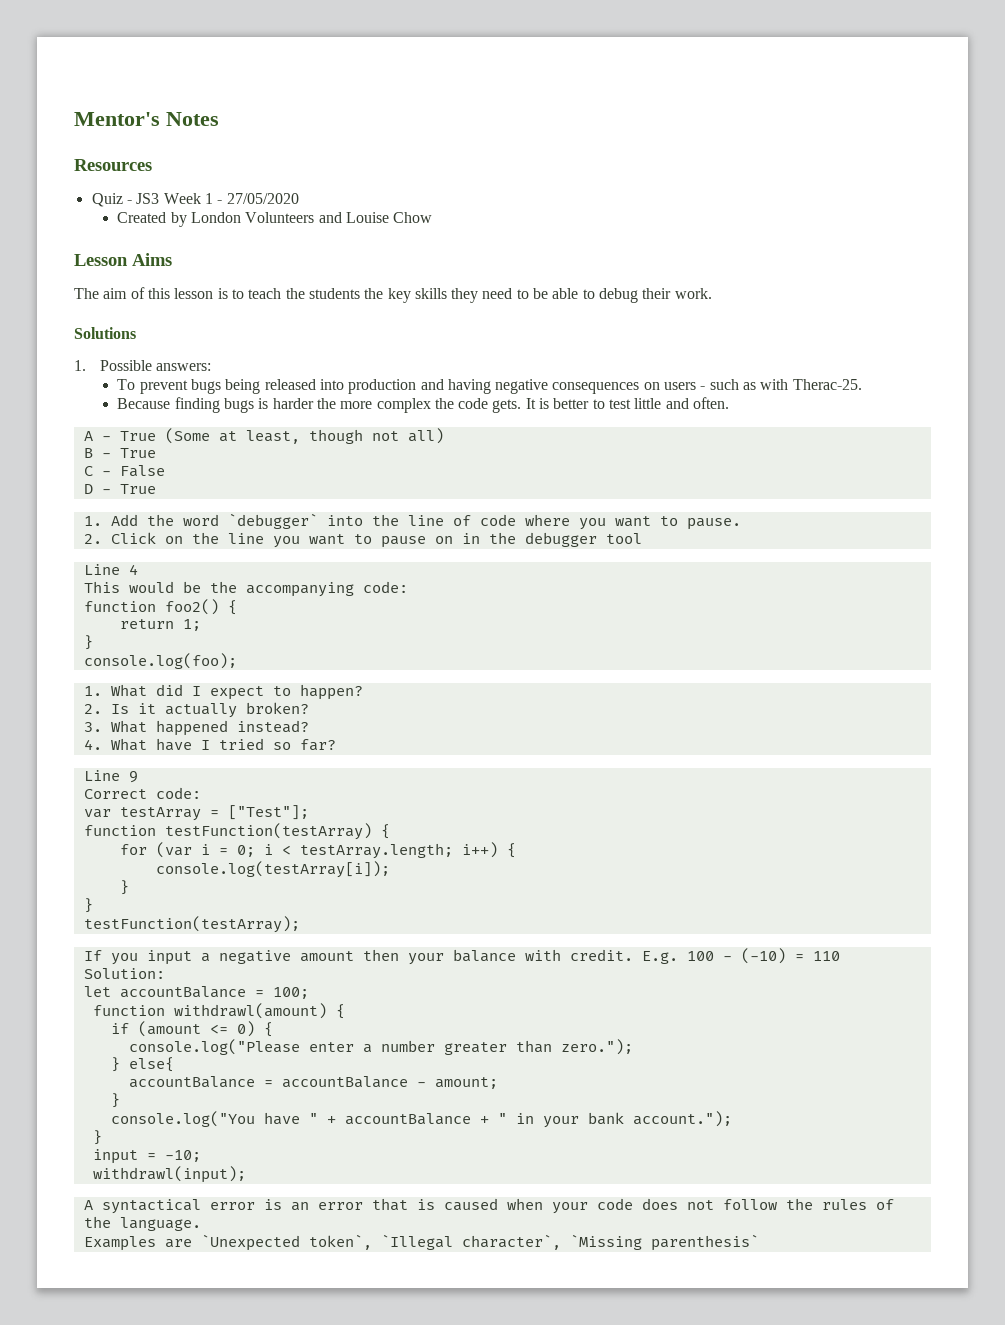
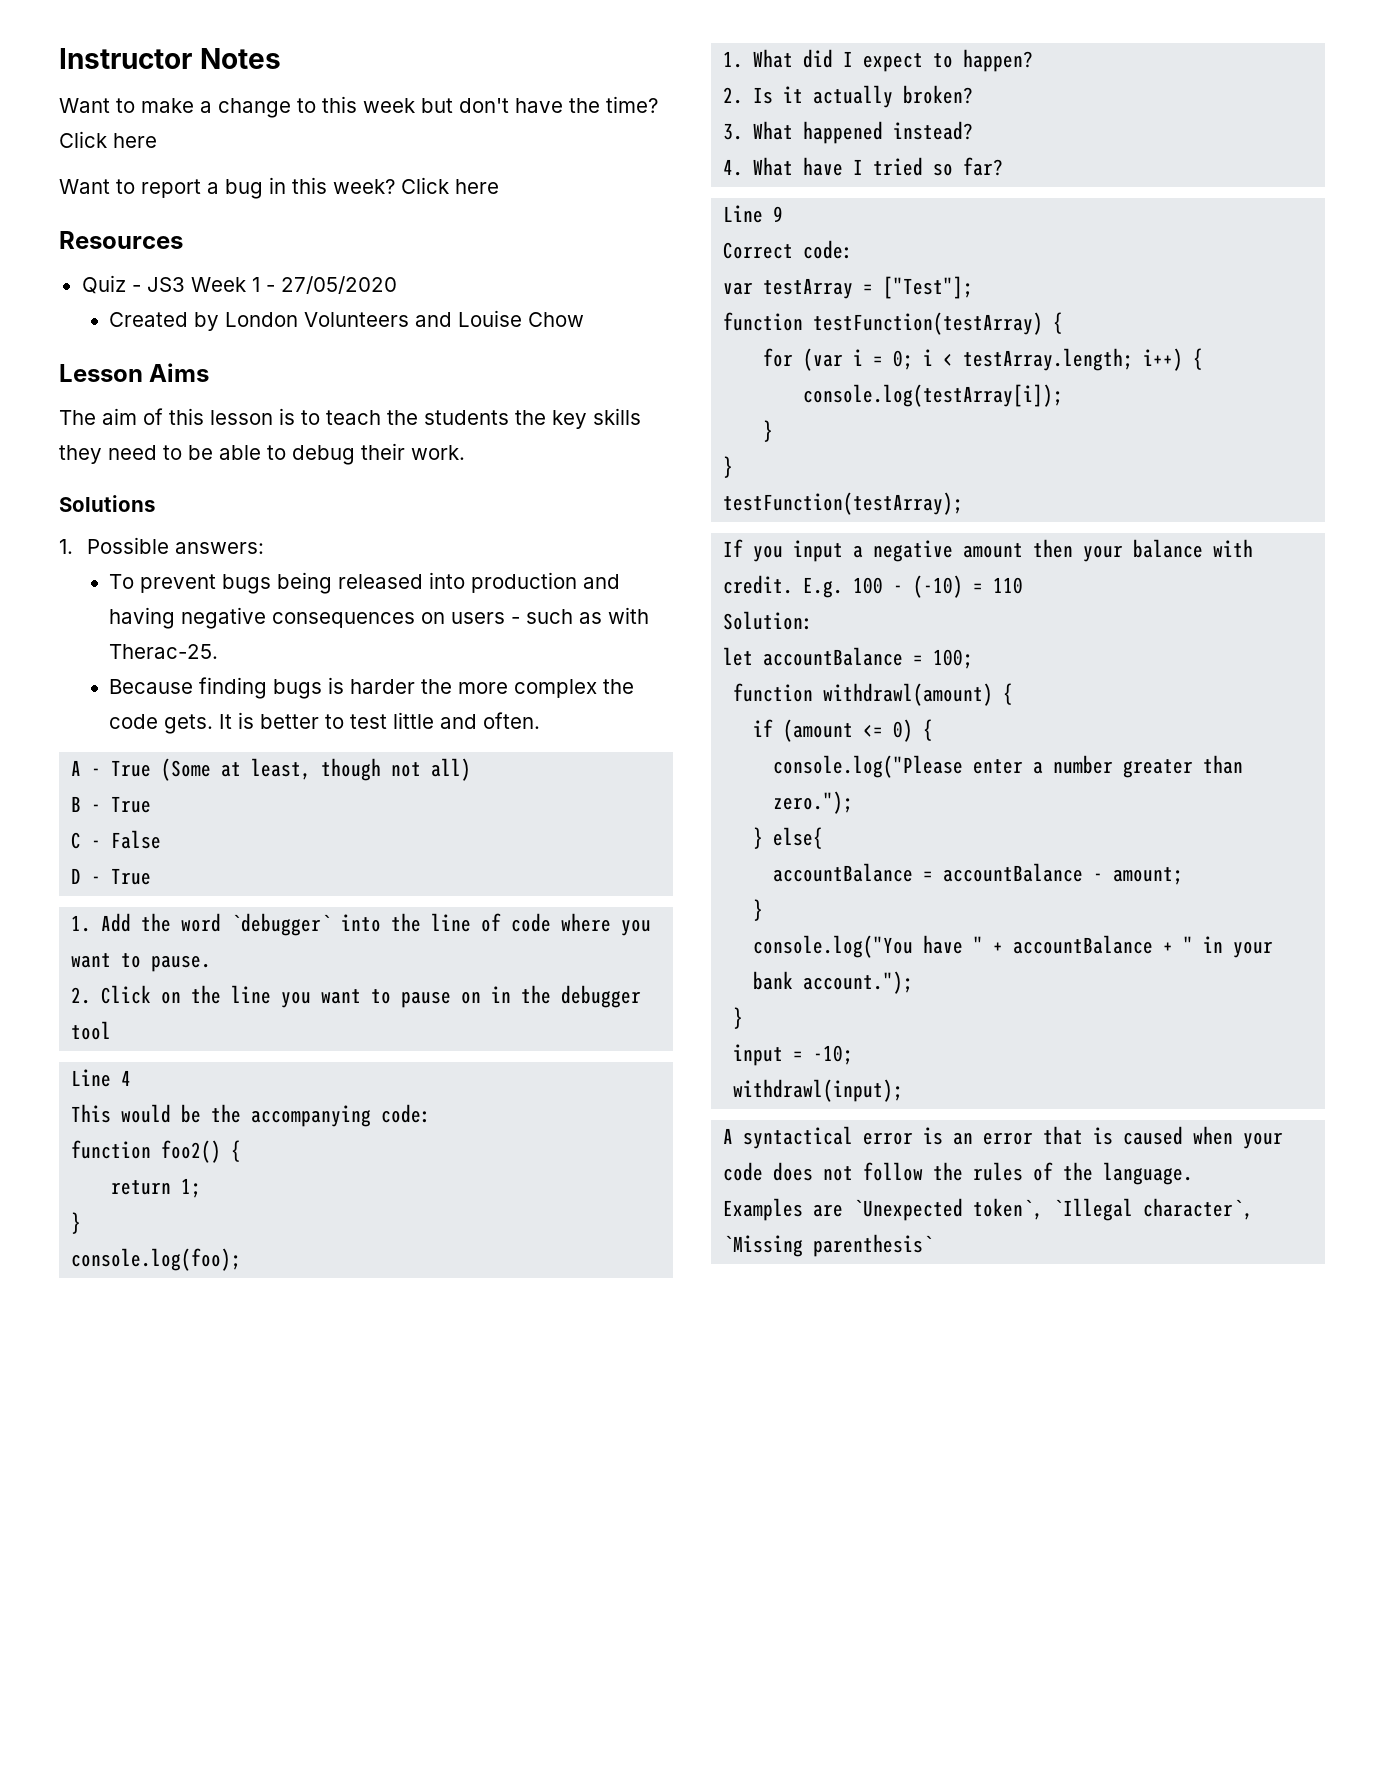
[74,112,160,126] Mentor's -> [59,48,192,69] Instructor
(219, 119) none -> [59,96,658,118] [59,131,157,148] [59,177,499,199] // Want to make a change to this week but don't have the time? Click here // Want to report a bug in this week? Click here

